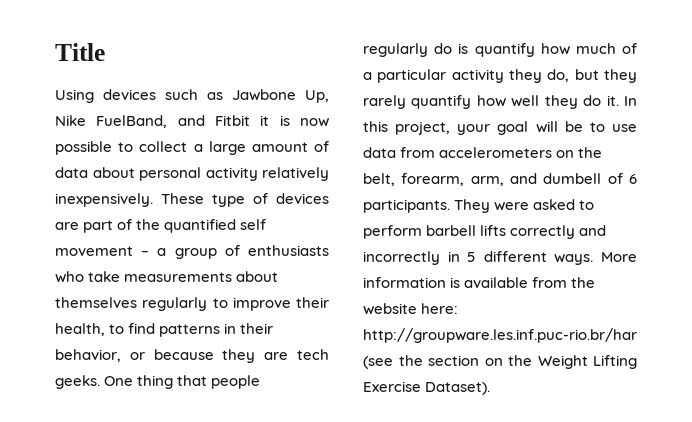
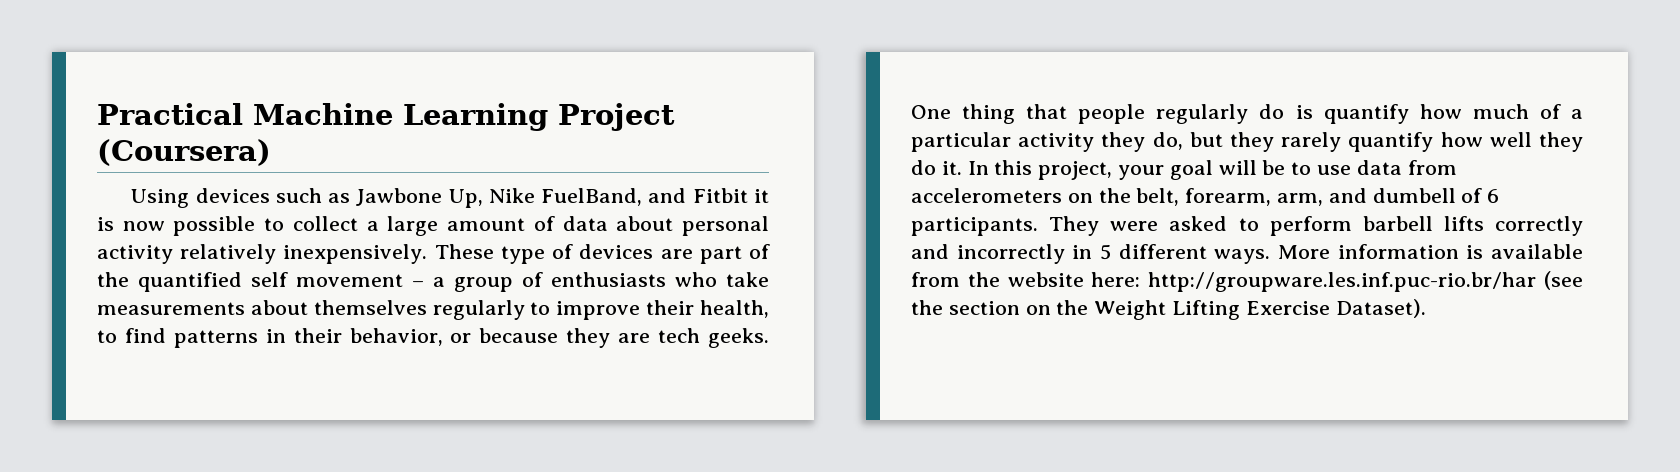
[55,43,105,61] Title -> [97,103,675,131] [97,139,271,166] Practical Machine Learning Project (Coursera)

